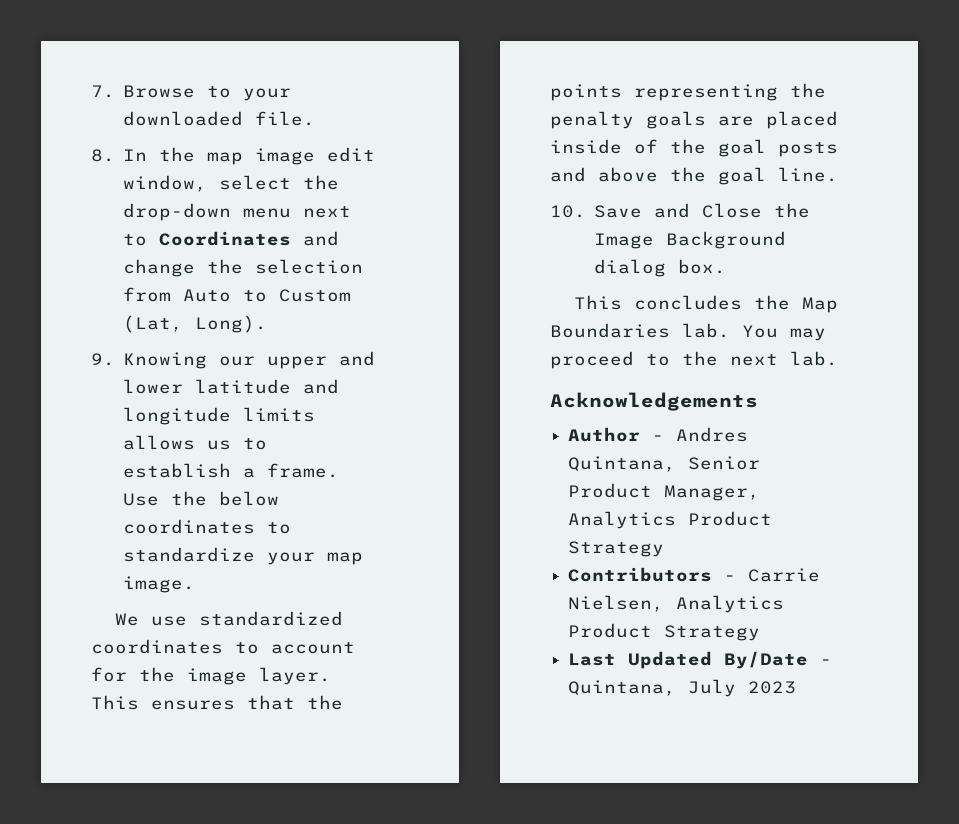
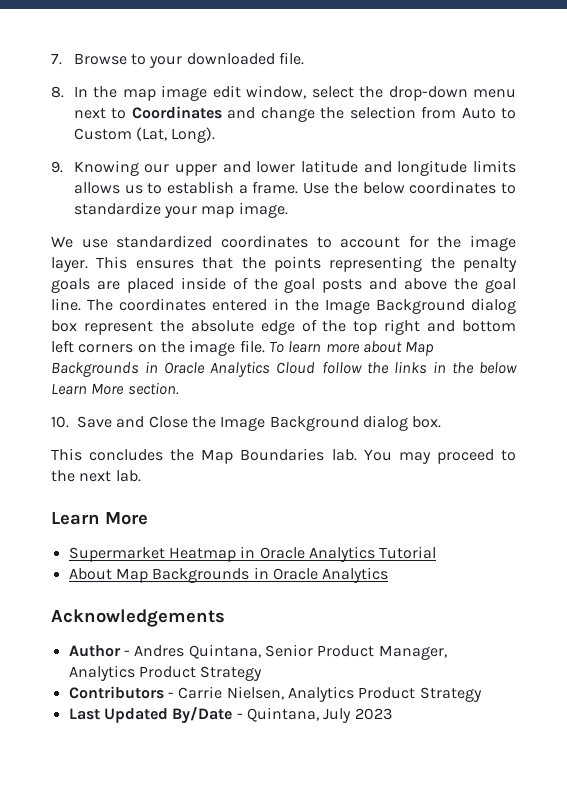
(838, 174) none -> [87,298,516,314] [51,319,516,335] [51,340,435,356] [51,361,518,377] [51,382,179,395] The coordinates entered in the Image Background dialog box represent the absolute edge of the top right and bottom left corners on the image file. To learn more about Map Backgrounds in Oracle Analytics Cloud follow the links in the below Learn More section.
(838, 358) none -> [51,512,148,525] [68,546,437,562] [68,567,389,583] // Learn More // Supermarket Heatmap in Oracle Analytics Tutorial // About Map Backgrounds in Oracle Analytics

